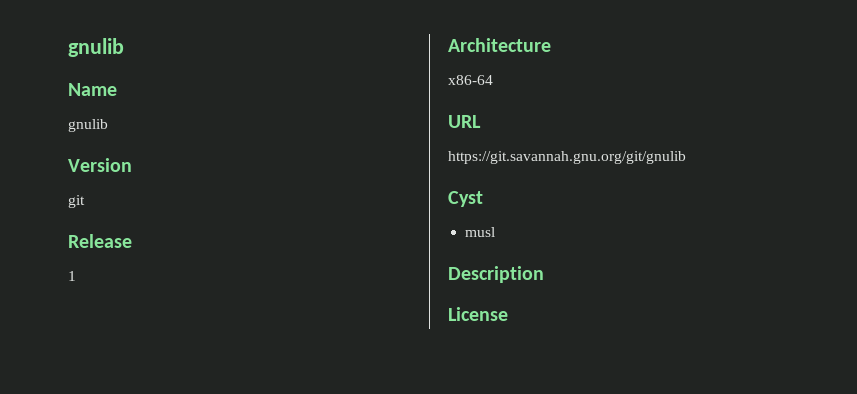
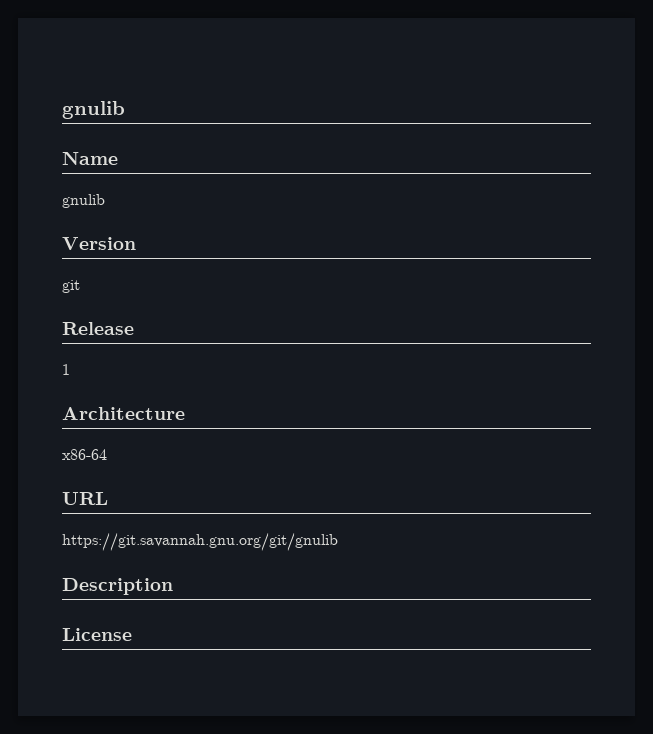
[448,191,483,207] [465,227,496,237] // Cyst // musl -> (338, 542) none

